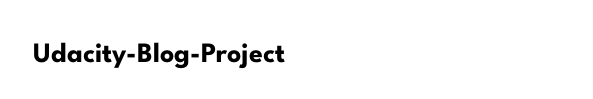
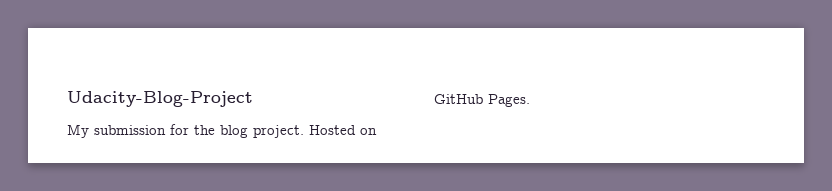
(285, 55) none -> [67,124,377,138] [434,94,530,107] // My submission for the blog project. Hosted on GitHub Pages.

